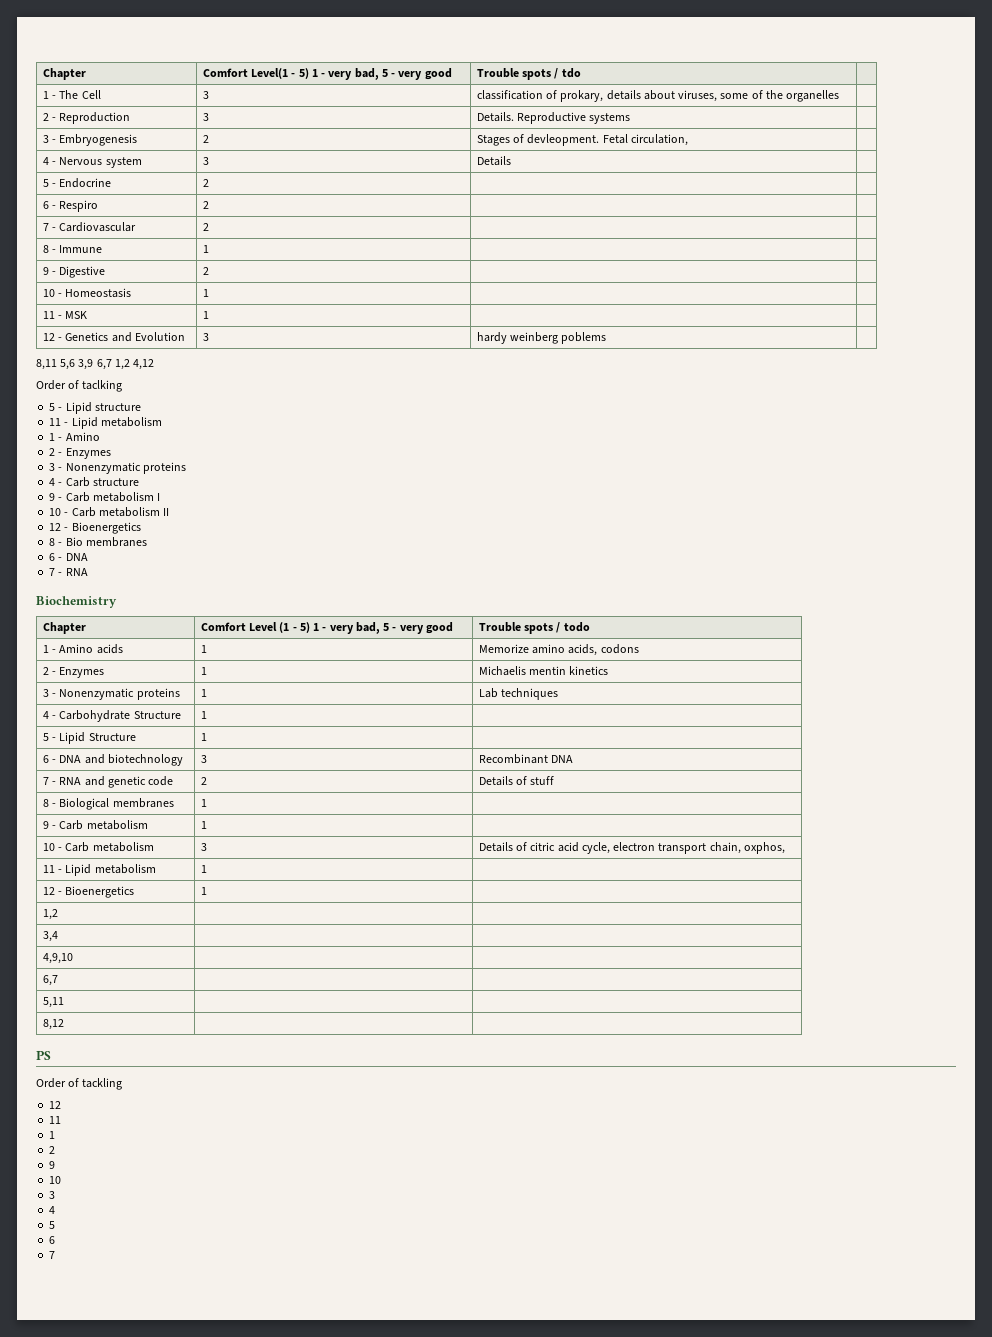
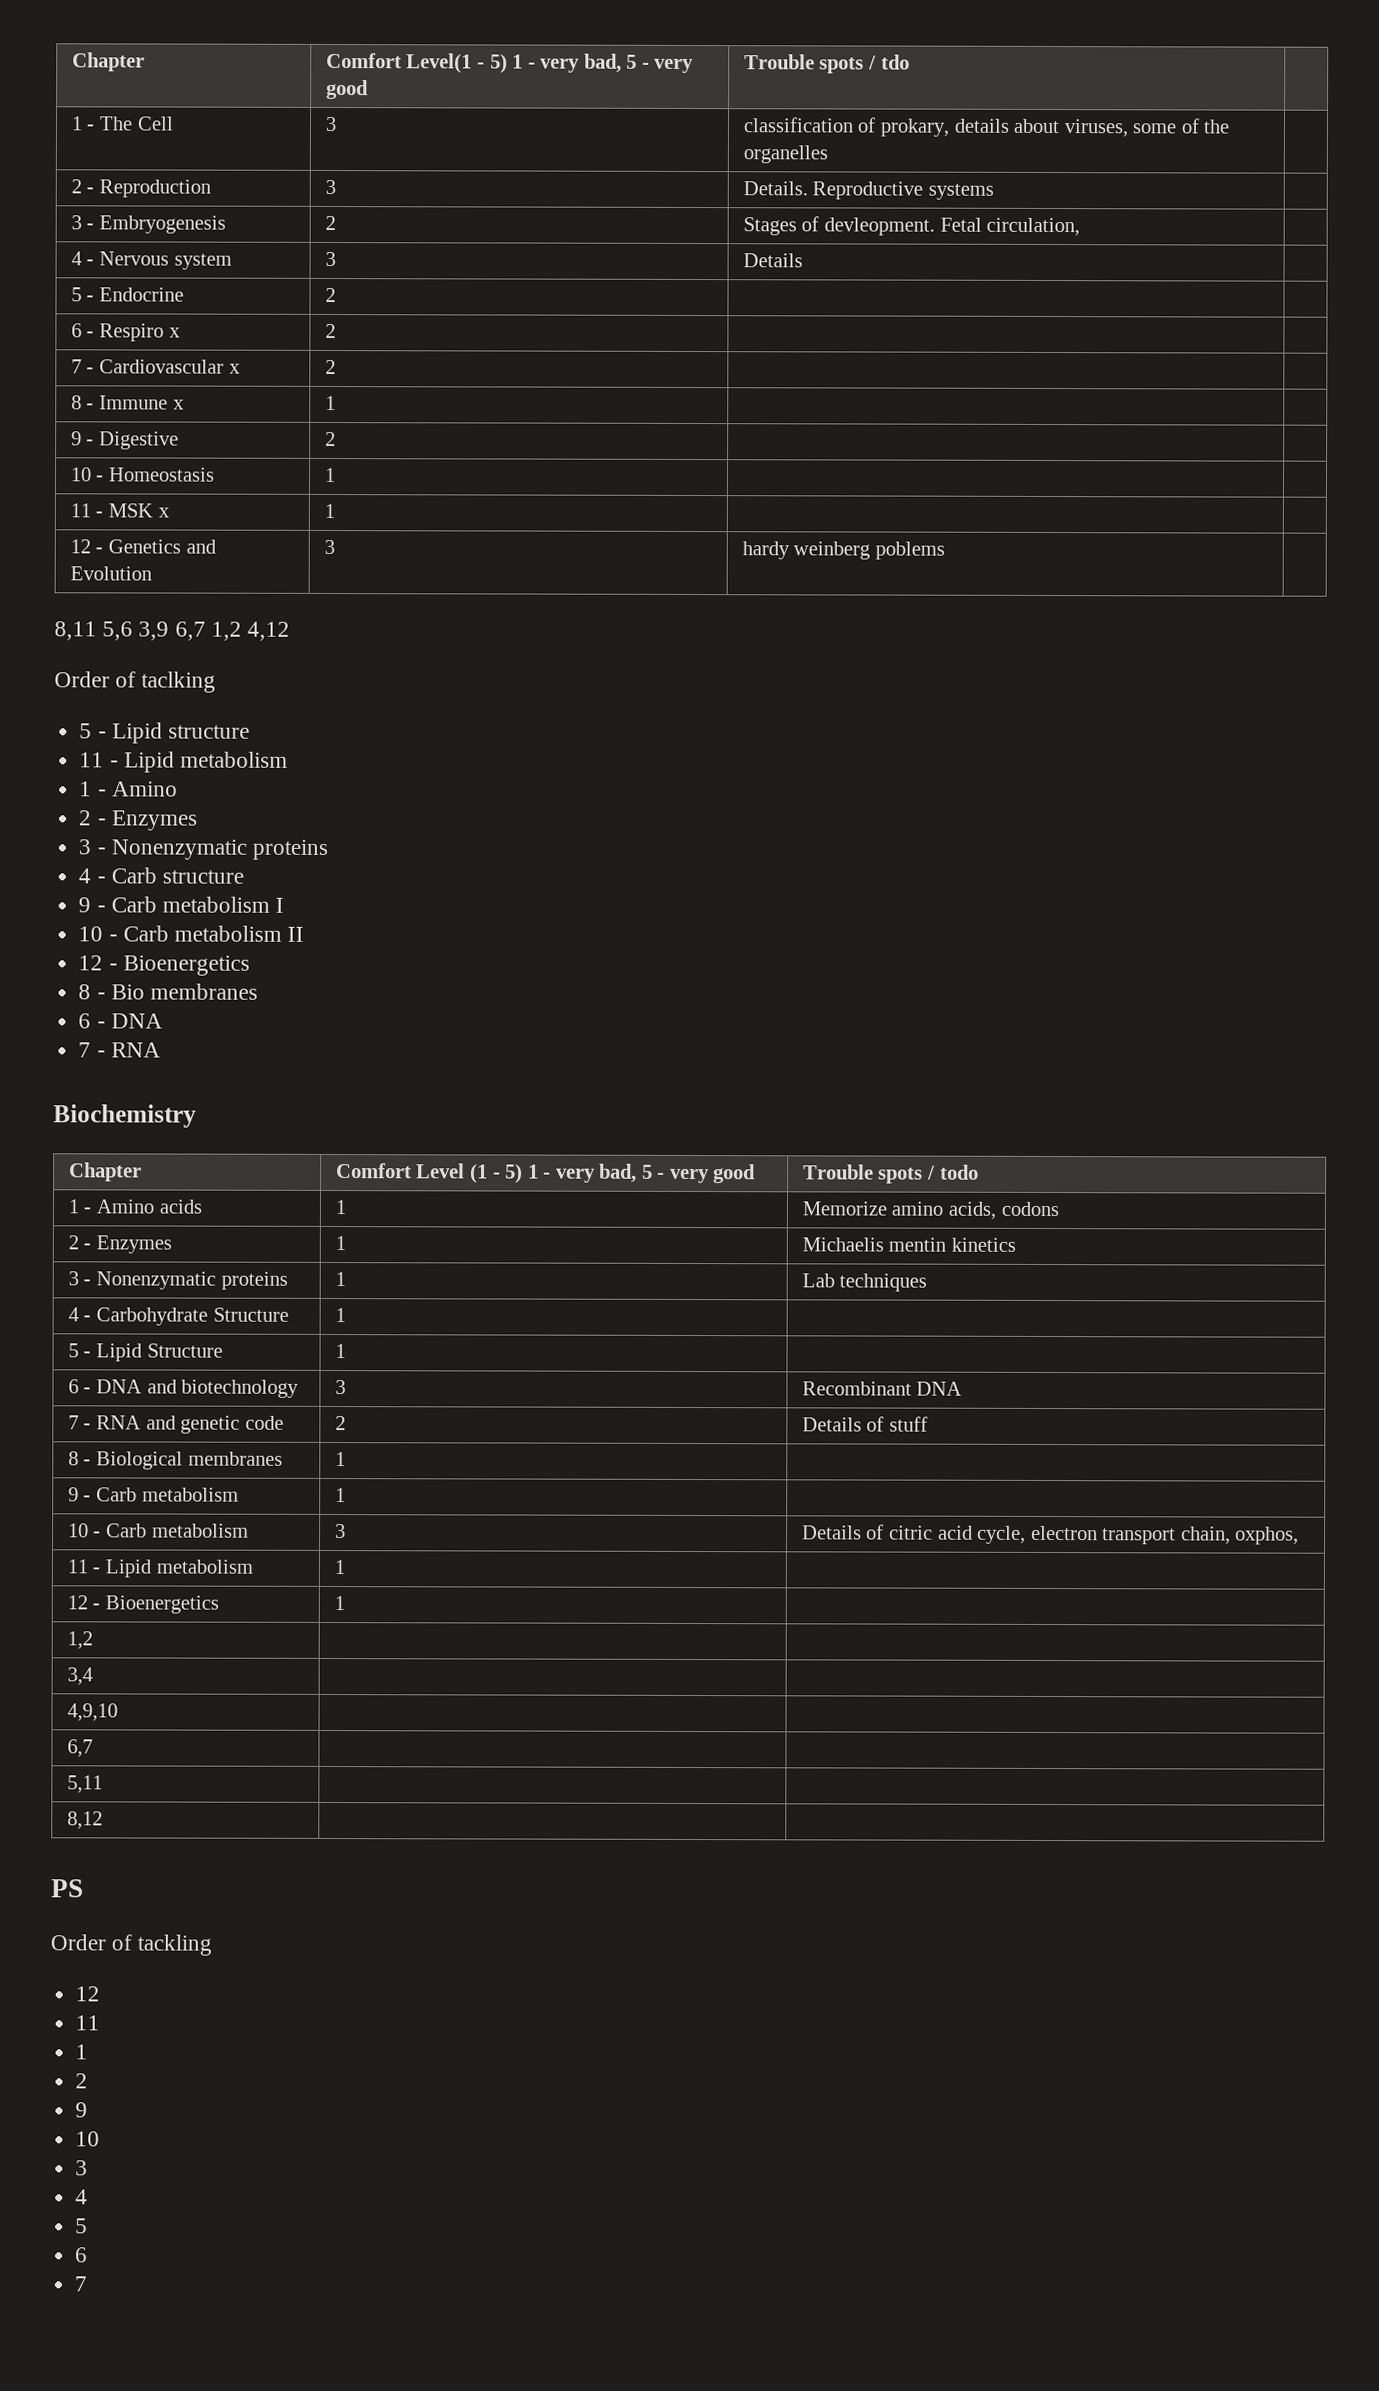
(99, 206) none -> [168,327,180,338] x
(137, 227) none -> [228,363,240,374] x
(103, 249) none -> [172,399,184,410] x
(88, 315) none -> [157,507,169,518] x

